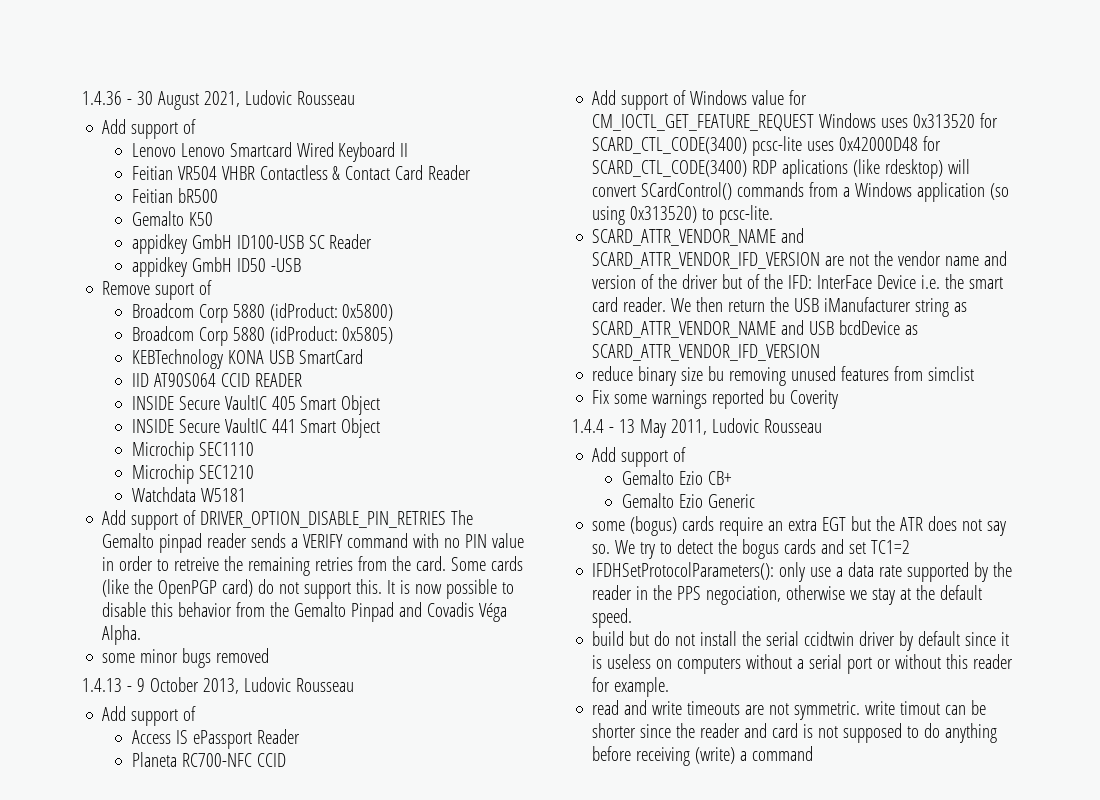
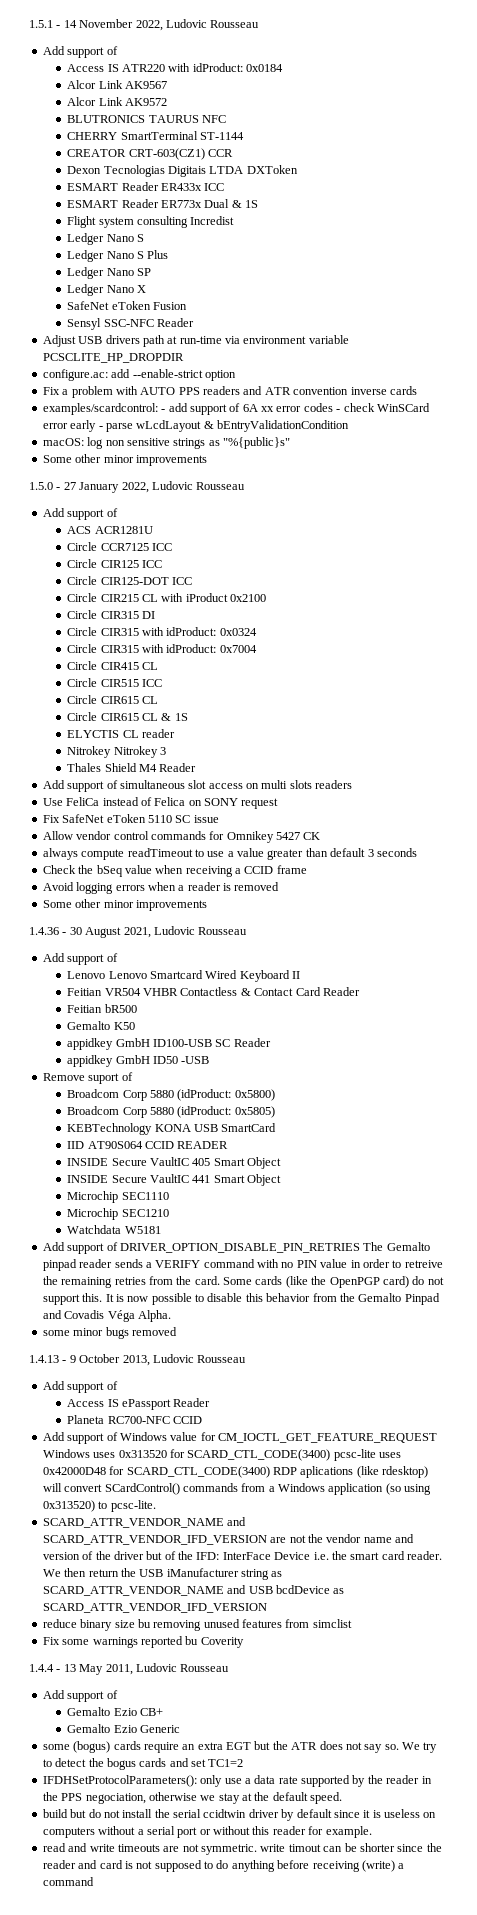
(82, 98) none -> [29,19,260,31] [42,46,118,58] [67,63,284,72] [67,80,168,89] [67,97,168,106] [67,115,227,123] [67,131,245,140] [67,148,234,160] [67,165,298,177] [67,182,225,191] [67,199,259,208] [67,216,235,228] [67,233,145,245] [67,250,169,262] [67,267,152,279] [67,284,147,296] [67,301,188,310] [67,318,195,330] [42,335,349,347] [42,353,184,363] [42,369,236,381] [42,386,417,398] [42,403,430,415] [42,420,349,432] [42,437,290,449] [42,454,207,466] [29,481,246,493] [42,508,118,520] [67,526,153,534] [67,542,173,551] [67,559,163,568] [67,576,193,585] [67,593,267,602] [67,610,156,619] [67,627,257,636] [67,644,257,653] [67,661,159,670] [67,678,163,687] [67,695,159,704] [67,712,188,721] [67,729,176,738] [67,746,167,758] [67,763,197,772] [42,780,353,792] [42,797,279,809] [42,814,219,823] [42,831,321,843] [42,848,417,860] [42,865,307,877] [42,882,280,894] [42,899,207,911] 1.5.1 - 14 November 2022, Ludovic Rousseau // Add support of // Access IS ATR220 with idProduct: 0x0184 // Alcor Link AK9567 // Alcor Link AK9572 // BLUTRONICS TAURUS NFC // CHERRY SmartTerminal ST-1144 // CREATOR CRT-603(CZ1) CCR // Dexon Tecnologias Digitais LTDA DXToken // ESMART Reader ER433x ICC // ESMART Reader ER773x Dual & 1S // Flight system consulting Incredist // Ledger Nano S // Ledger Nano S Plus // Ledger Nano SP // Ledger Nano X // SafeNet eToken Fusion // Sensyl SSC-NFC Reader // Adjust USB drivers path at run-time via environment variable PCSCLITE_HP_DROPDIR // configure.ac: add --enable-strict option // Fix a problem with AUTO PPS readers and ATR convention inverse cards // examples/scardcontrol: - add support of 6A xx error codes - check WinSCard error early - parse wLcdLayout & bEntryValidationCondition // macOS: log non sensitive strings as "%{public}s" // Some other minor improvements // 1.5.0 - 27 January 2022, Ludovic Rousseau // Add support of // ACS ACR1281U // Circle CCR7125 ICC // Circle CIR125 ICC // Circle CIR125-DOT ICC // Circle CIR215 CL with iProduct 0x2100 // Circle CIR315 DI // Circle CIR315 with idProduct: 0x0324 // Circle CIR315 with idProduct: 0x7004 // Circle CIR415 CL // Circle CIR515 ICC // Circle CIR615 CL // Circle CIR615 CL & 1S // ELYCTIS CL reader // Nitrokey Nitrokey 3 // Thales Shield M4 Reader // Add support of simultaneous slot access on multi slots readers // Use FeliCa instead of Felica on SONY request // Fix SafeNet eToken 5110 SC issue // Allow vendor control commands for Omnikey 5427 CK // always compute readTimeout to use a value greater than default 3 seconds // Check the bSeq value when receiving a CCID frame // Avoid logging errors when a reader is removed // Some other minor improvements //

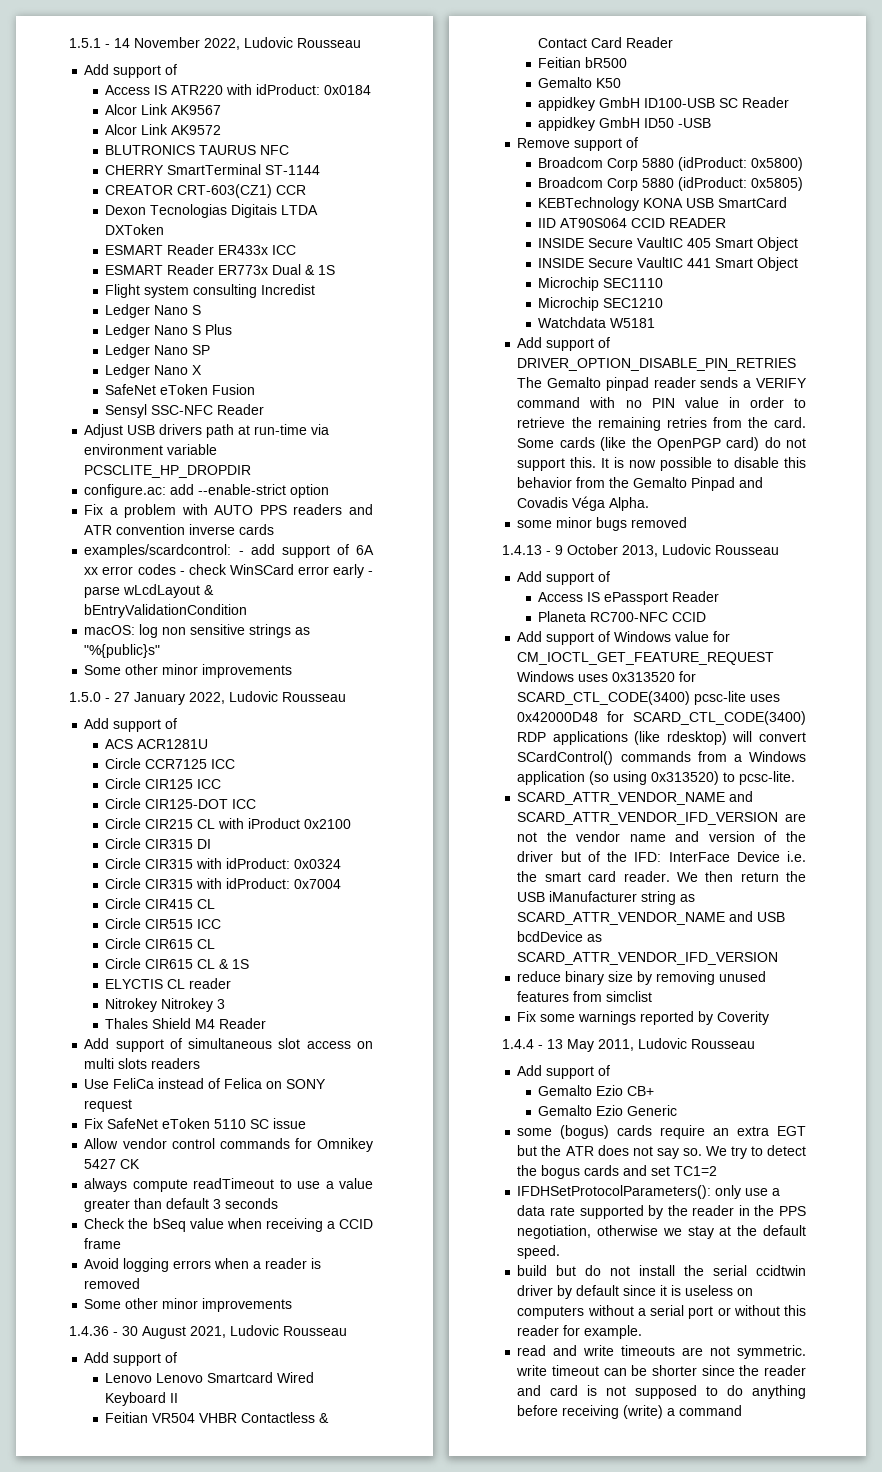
[88,1073,120,1084] suport -> [574,138,623,151] support
[404,1260,443,1268] retreive -> [517,417,566,428] retrieve
[300,1466,354,1478] aplications -> [552,731,628,745] applications
[137,1619,151,1628] bu -> [637,971,653,985] by
[185,1636,199,1645] bu -> [698,1011,714,1025] by
[85,1793,146,1804] negociation, -> [517,1225,592,1239] negotiation,
[288,1844,321,1852] timout -> [552,1365,600,1376] timeout

